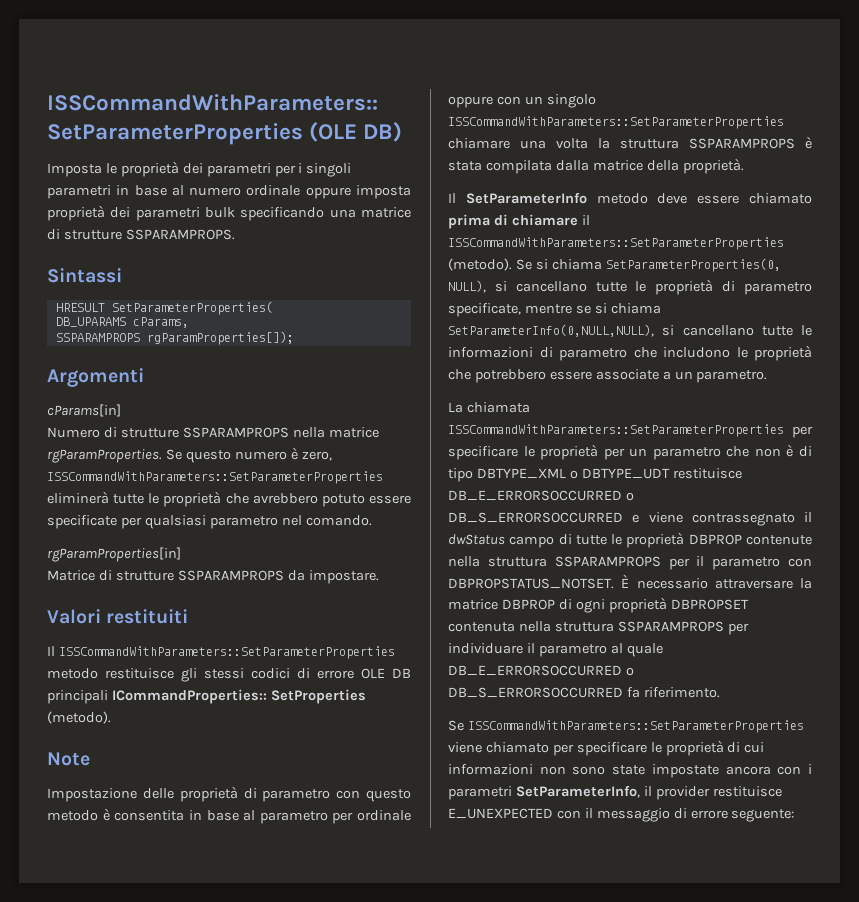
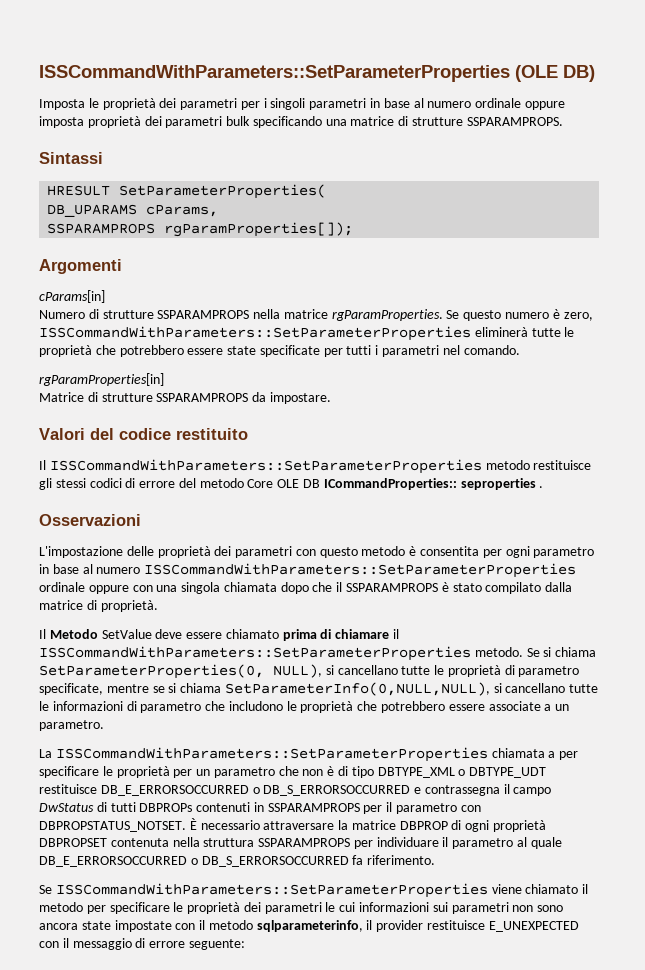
[252,493,412,507] [47,515,278,529] avrebbero potuto essere specificate per qualsiasi parametro -> [119,345,440,357] potrebbero essere state specificate per tutti i parametri
[106,609,189,624] restituiti -> [90,428,248,440] del codice restituito
[361,668,411,679] [47,689,366,704] [47,711,111,724] [47,752,90,766] [47,786,331,802] OLE DB principali ICommandProperties:: SetProperties (metodo). // Note // Impostazione delle proprietà di parametro -> [178,478,544,490] [39,514,141,526] [39,546,293,558] del metodo Core OLE DB ICommandProperties:: seproperties . // Osservazioni // L'impostazione delle proprietà dei parametri
[188,810,354,824] in base al parametro per -> [482,546,595,558] [39,563,577,578] per ogni parametro in base al numero ISSCommandWithParameters::SetParameterProperties
[524,94,596,108] [448,116,784,129] [448,136,812,149] [448,160,552,174] un singolo ISSCommandWithParameters::SetParameterProperties chiamare una volta la struttura SSPARAMPROPS è stata compilata -> [156,582,542,594] una singola chiamata dopo che il SSPARAMPROPS è stato compilato
[646,160,679,171] della -> [86,600,97,610] di
[465,192,648,204] SetParameterInfo metodo -> [49,629,152,639] Metodo SetValue
[448,258,512,271] (metodo). -> [474,647,523,657] metodo.
[466,402,530,413] [448,424,784,437] chiamata ISSCommandWithParameters::SetParameterProperties -> [55,747,556,762] ISSCommandWithParameters::SetParameterProperties chiamata a
[648,512,812,526] [448,532,812,548] [448,556,547,567] viene contrassegnato il dwStatus campo di tutte le proprietà DBPROP contenute nella struttura -> [424,784,552,796] [39,802,264,812] contrassegna il campo DwStatus di tutti DBPROPs contenuti in
[552,740,765,756] [448,764,533,775] per specificare le proprietà di cui informazioni -> [582,884,589,894] [39,902,509,914] il metodo per specificare le proprietà dei parametri le cui informazioni sui parametri
(606, 770) none -> [39,923,78,930] ancora
[725,764,812,775] [448,785,640,800] ancora con i parametri SetParameterInfo, -> [175,920,363,932] con il metodo sqlparameterinfo,

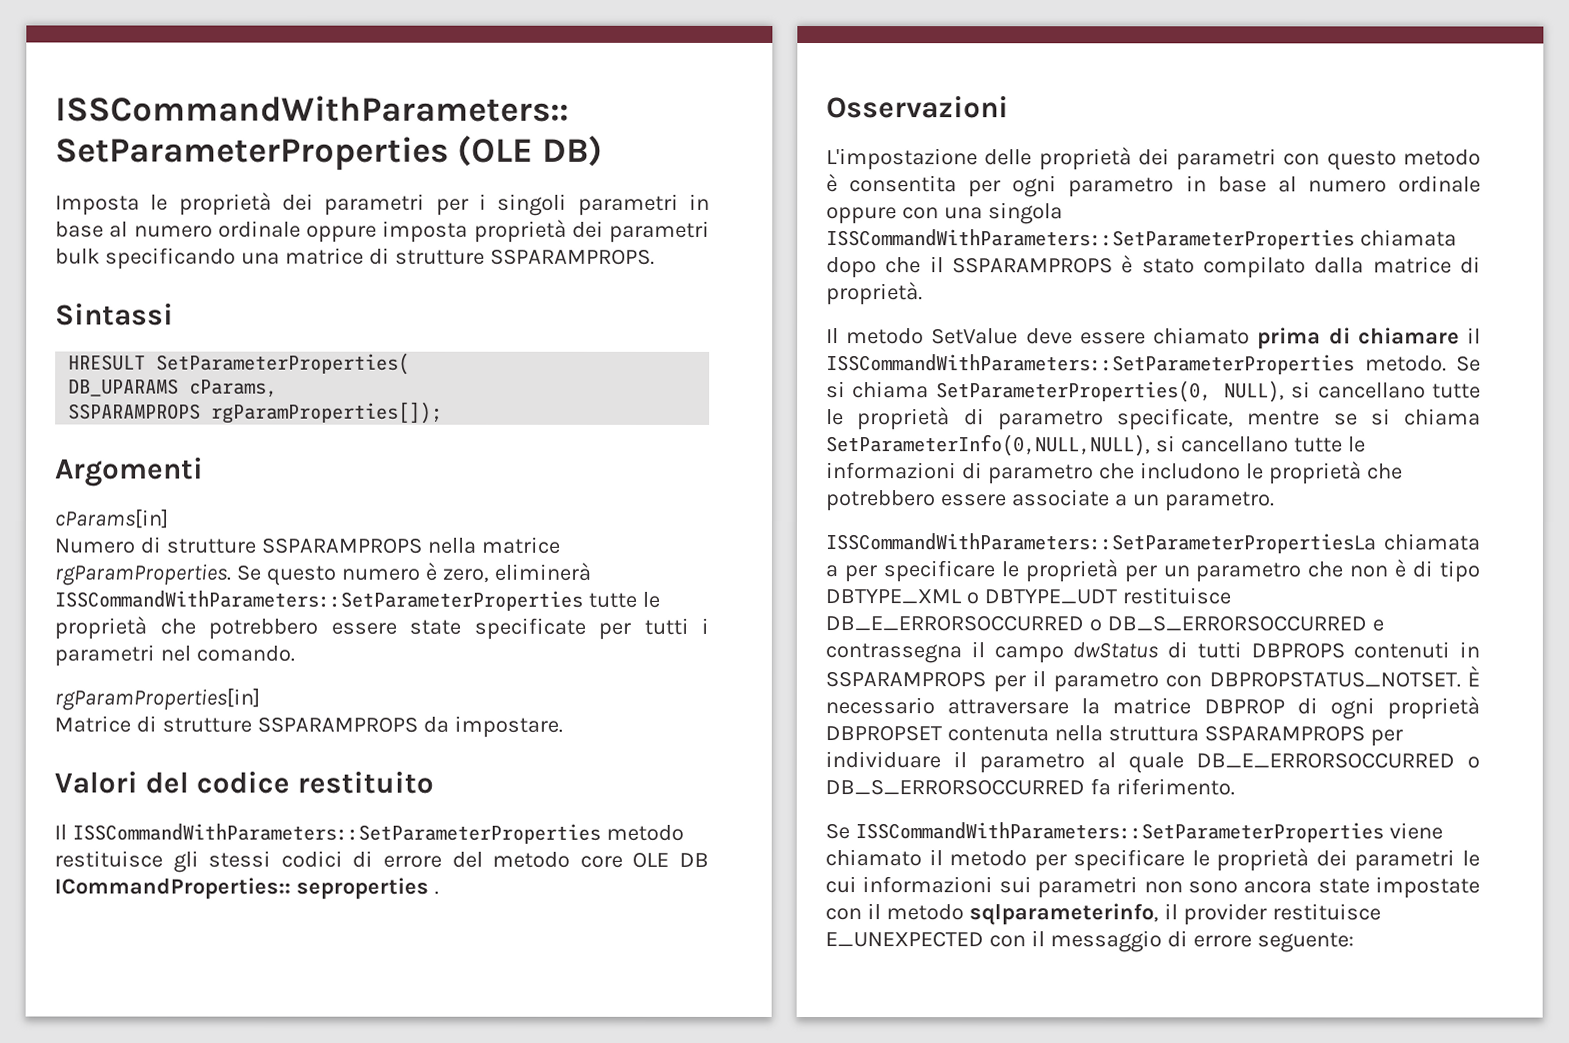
[39,326,528,341] ISSCommandWithParameters::SetParameterProperties eliminerà -> [493,562,591,581] [54,590,583,611] eliminerà ISSCommandWithParameters::SetParameterProperties
[247,479,274,488] Core -> [579,855,623,868] core
[144,563,577,578] ISSCommandWithParameters::SetParameterProperties -> (1387, 186) none
(221, 588) none -> [826,229,1355,250] ISSCommandWithParameters::SetParameterProperties
[49,629,98,639] Metodo -> [846,328,925,345] metodo
[39,747,488,762] La ISSCommandWithParameters::SetParameterProperties -> [825,533,1376,554] ISSCommandWithParameters::SetParameterPropertiesLa
[39,803,94,812] DwStatus -> [1072,642,1159,659] dwStatus
[139,803,193,812] DBPROPs -> [1250,642,1345,659] DBPROPS

